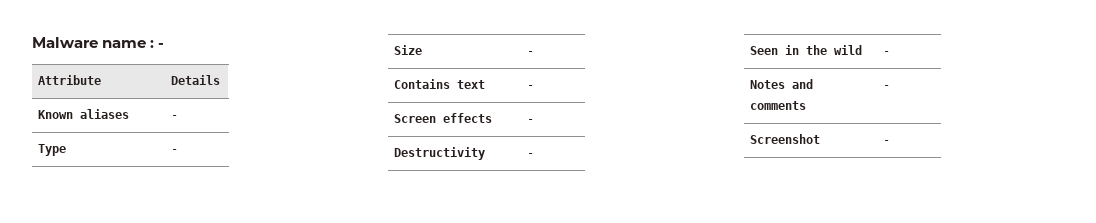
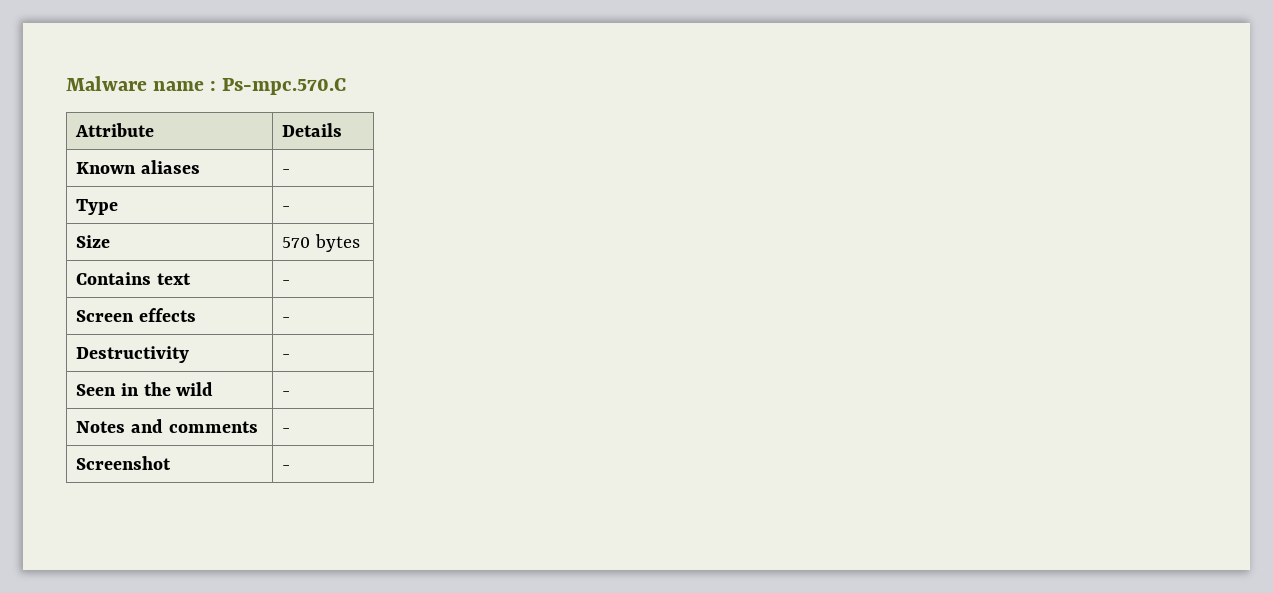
[158,43,165,48] - -> [222,78,347,95] Ps-mpc.570.C
[527,51,535,55] - -> [282,234,361,252] 570 bytes

